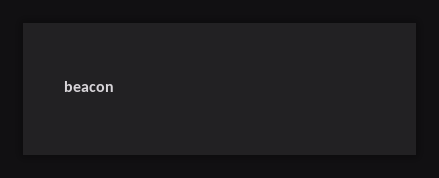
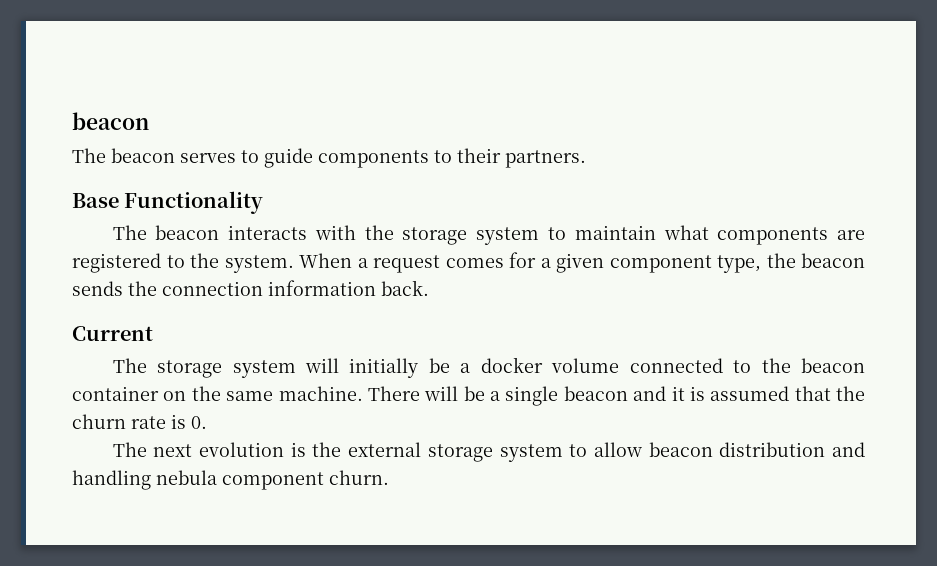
[64,81,114,92] beacon -> [72,112,149,130] [72,148,586,168] [72,191,264,214] [112,225,866,245] [72,252,865,273] [72,280,429,296] [72,326,153,341] [112,357,866,378] [72,386,865,406] [72,414,207,429] [112,442,866,462] [72,470,389,490] beacon // The beacon serves to guide components to their partners. // Base Functionality // The beacon interacts with the storage system to maintain what components are registered to the system. When a request comes for a given component type, the beacon sends the connection information back. // Current // The storage system will initially be a docker volume connected to the beacon container on the same machine. There will be a single beacon and it is assumed that the churn rate is 0. // The next evolution is the external storage system to allow beacon distribution and handling nebula component churn.

